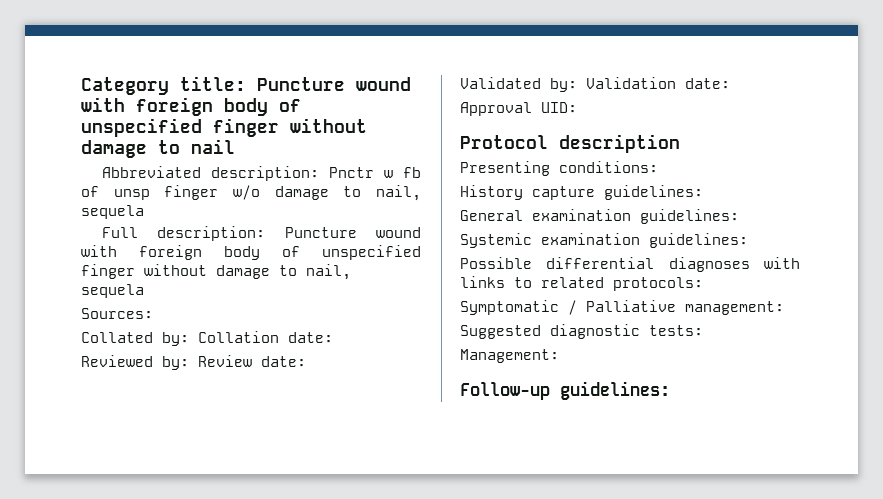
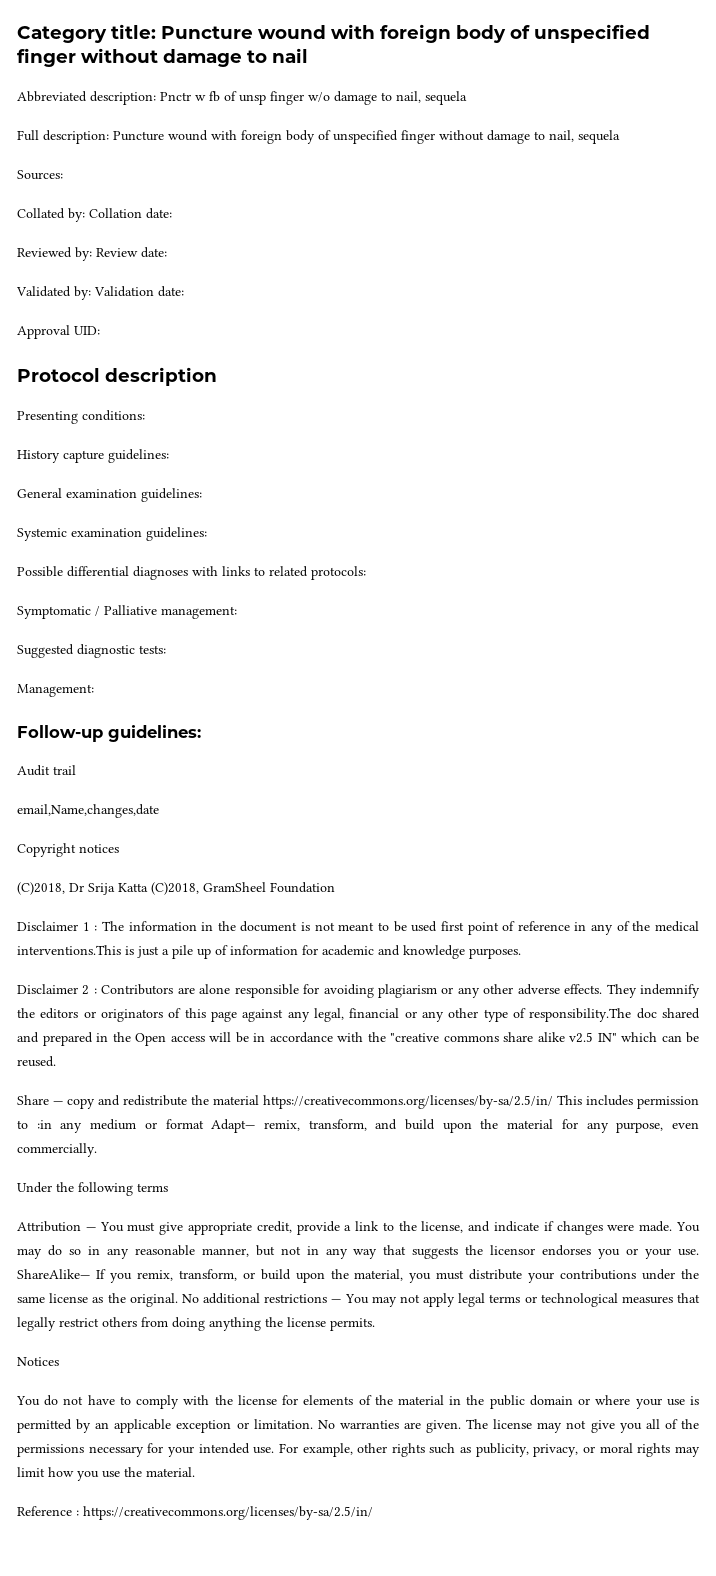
(670, 390) none -> [17,765,76,776] [17,804,159,818] [17,843,119,857] [17,882,335,895] [17,921,699,935] [17,945,521,959] [17,984,700,998] [17,1008,700,1022] [17,1032,699,1046] [17,1056,56,1067] [17,1095,699,1109] [17,1119,700,1133] [17,1143,97,1157] [17,1182,168,1196] [17,1221,700,1235] [17,1245,700,1259] [17,1269,699,1283] [17,1293,700,1307] [17,1317,375,1331] [17,1357,59,1366] [16,1395,700,1409] [17,1419,699,1433] [17,1443,700,1457] [17,1467,195,1481] [17,1506,373,1520] // Audit trail // email,Name,changes,date // Copyright notices // (C)2018, Dr Srija Katta (C)2018, GramSheel Foundation // Disclaimer 1 : The information in the document is not meant to be used first point of reference in any of the medical interventions.This is just a pile up of information for academic and knowledge purposes. // Disclaimer 2 : Contributors are alone responsible for avoiding plagiarism or any other adverse effects. They indemnify the editors or originators of this page against any legal, financial or any other type of responsibility.The doc shared and prepared in the Open access will be in accordance with the "creative commons share alike v2.5 IN" which can be reused. // Share — copy and redistribute the material https://creativecommons.org/licenses/by-sa/2.5/in/ This includes permission to :in any medium or format Adapt— remix, transform, and build upon the material for any purpose, even commercially. // Under the following terms // Attribution — You must give appropriate credit, provide a link to the license, and indicate if changes were made. You may do so in any reasonable manner, but not in any way that suggests the licensor endorses you or your use. ShareAlike— If you remix, transform, or build upon the material, you must distribute your contributions under the same license as the original. No additional restrictions — You may not apply legal terms or technological measures that legally restrict others from doing anything the license permits. // Notices // You do not have to comply with the license for elements of the material in the public domain or where your use is permitted by an applicable exception or limitation. No warranties are given. The license may not give you all of the permissions necessary for your intended use. For example, other rights such as publicity, privacy, or moral rights may limit how you use the material. // Reference : https://creativecommons.org/licenses/by-sa/2.5/in/

